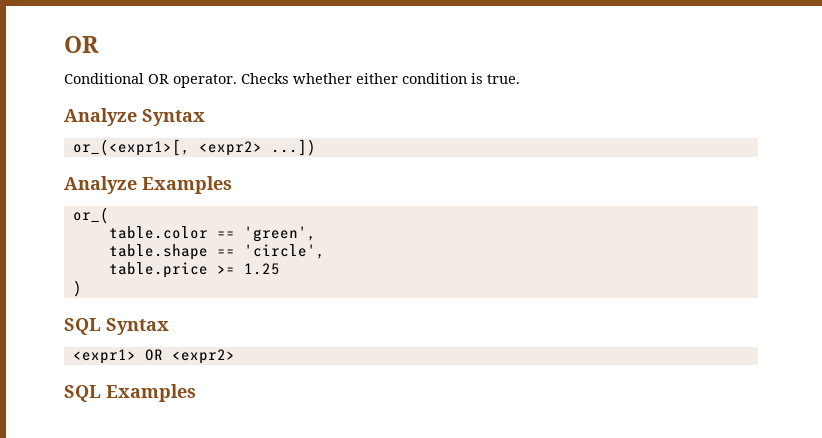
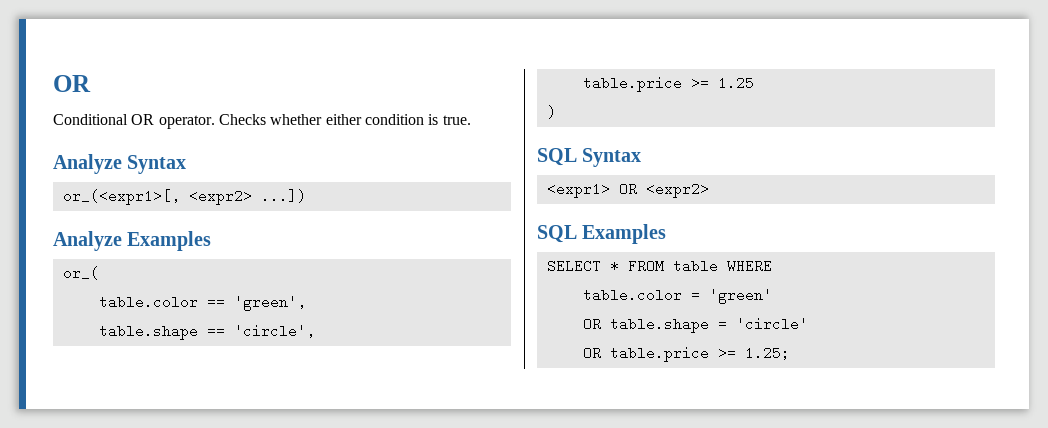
(196, 393) none -> [546,259,772,273] [582,288,772,304] [582,317,808,333] [582,346,790,362] // SELECT * FROM table WHERE // table.color = 'green' // OR table.shape = 'circle' // OR table.price >= 1.25;

